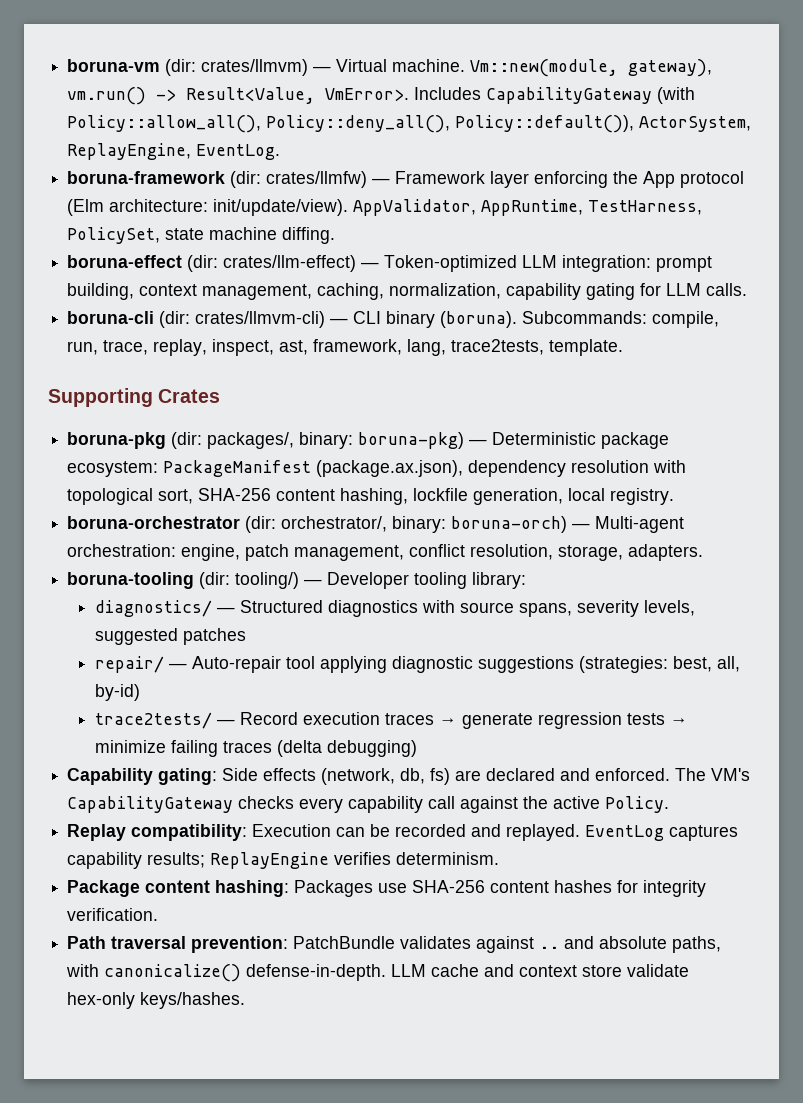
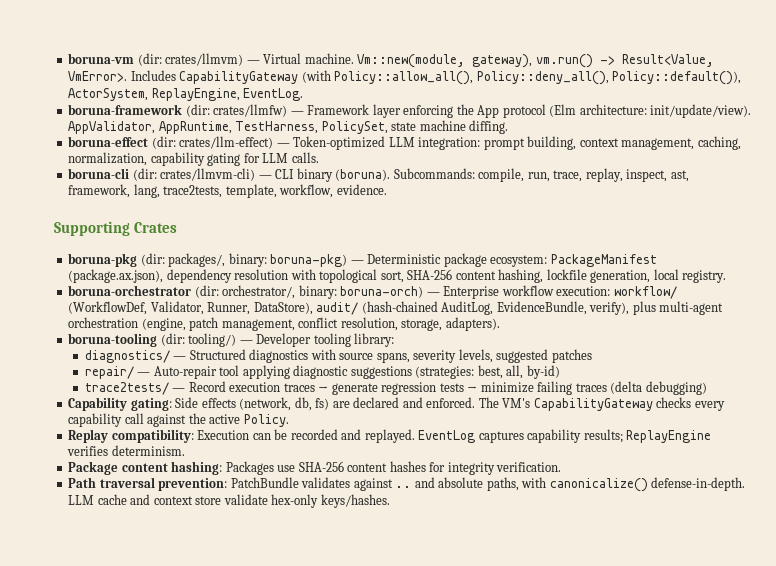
[549,339,624,356] template. -> [225,184,387,198] template, workflow, evidence.
[595,516,685,533] [67,544,241,561] Multi-agent orchestration: engine, -> [443,285,677,299] [68,301,724,315] [68,317,186,331] Enterprise workflow execution: workflow/ (WorkflowDef, Validator, Runner, DataStore), audit/ (hash-chained AuditLog, EvidenceBundle, verify), plus multi-agent orchestration (engine,
[628,544,704,561] adapters. -> [445,317,500,331] adapters).

